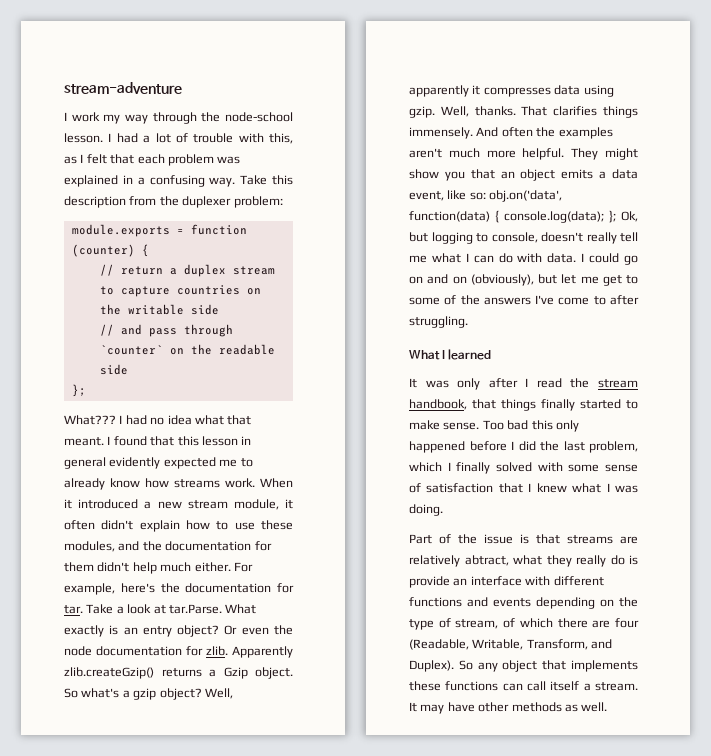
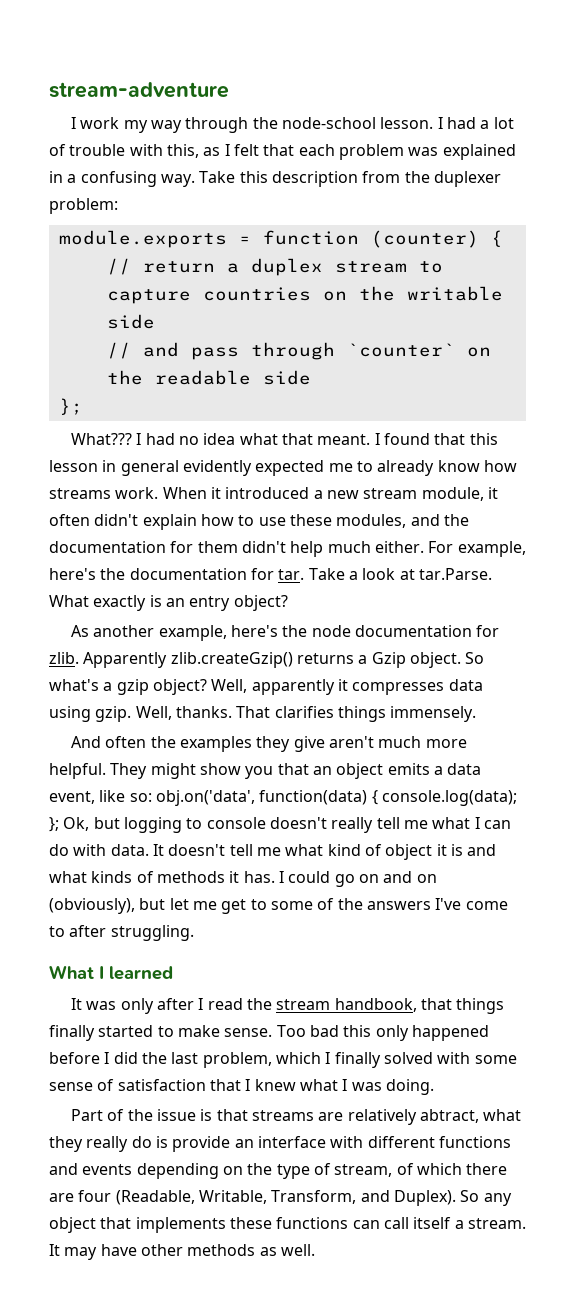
[224,625,269,635] Or even -> [71,625,279,641] // As another example, here's
(473, 133) none -> (477, 714) //
(613, 133) none -> [256,736,325,752] they give
[491,232,538,243] console, -> [206,817,266,829] console
(577, 258) none -> [152,844,497,860] [49,871,275,883] It doesn't tell me what kind of object it is and what kinds of methods it has.

